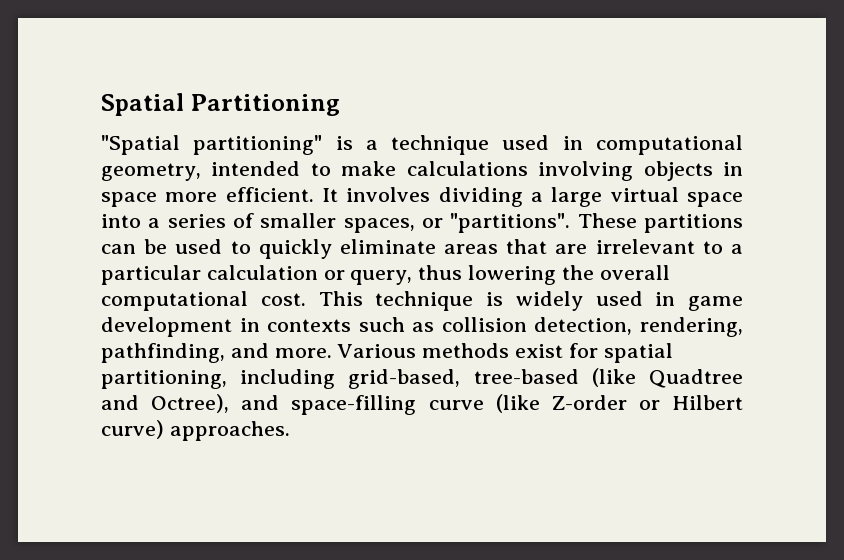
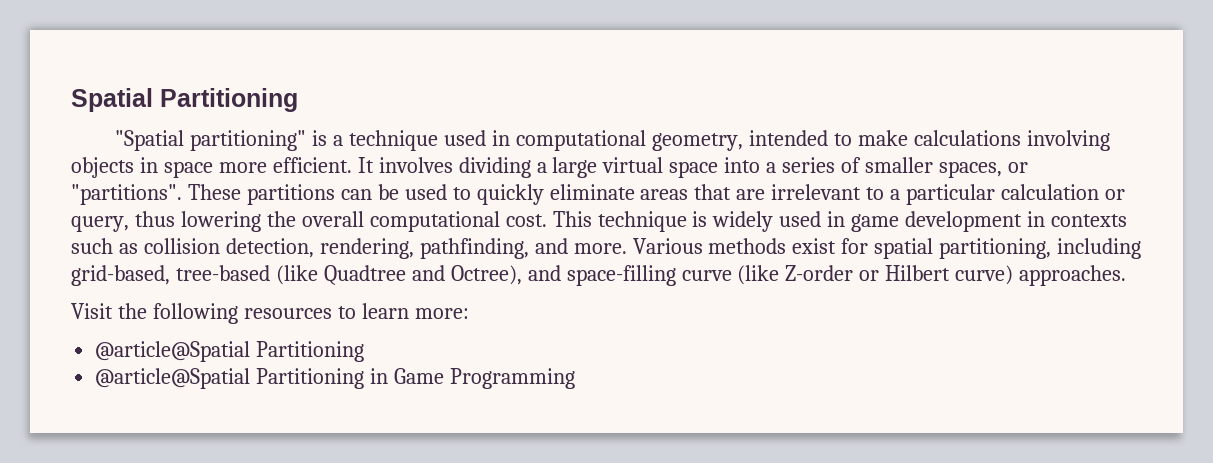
(290, 431) none -> [71,303,469,324] [95,341,365,362] [95,368,575,389] // Visit the following resources to learn more: // @article@Spatial Partitioning // @article@Spatial Partitioning in Game Programming

